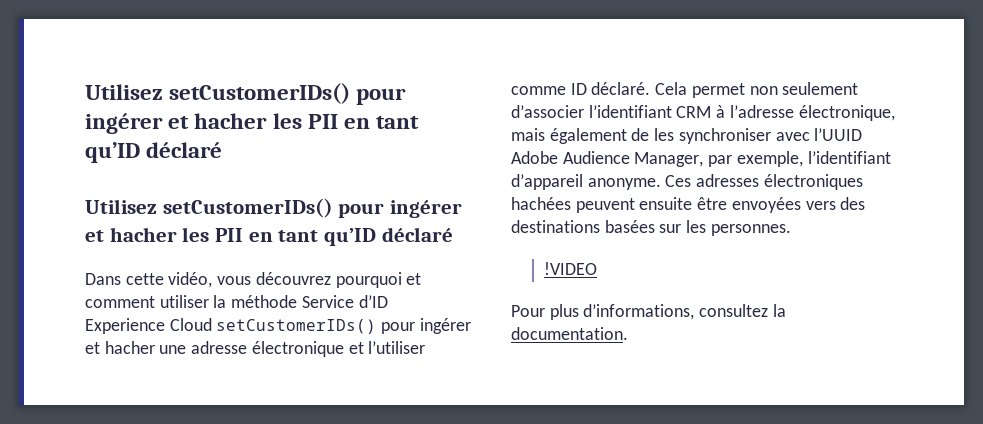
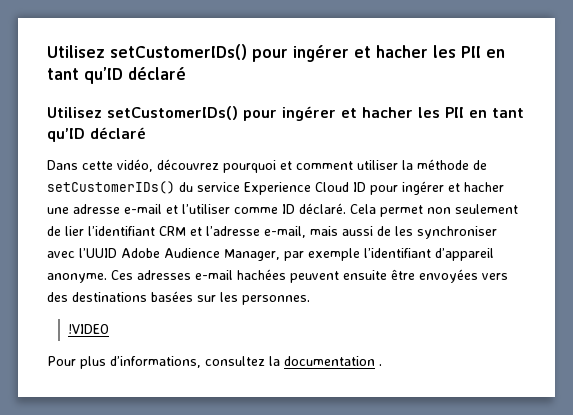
[217,276,252,285] vous -> (153, 165) none
[301,295,388,308] Service d’ID -> [473,160,487,170] [47,181,240,194] de setCustomerIDs() du service
[216,319,377,334] setCustomerIDs() -> [353,182,366,192] ID
[251,341,344,357] électronique -> [124,204,162,214] e-mail
[511,105,895,121] [511,128,627,144] d’associer l’identifiant CRM à l’adresse électronique, mais également -> [47,226,373,238] de lier l’identifiant CRM et l’adresse e-mail, mais aussi
[736,151,803,167] exemple, -> [308,248,360,261] exemple
[763,174,863,190] électroniques -> [195,270,233,280] e-mail
[511,327,628,340] documentation. -> [284,356,382,366] documentation .

